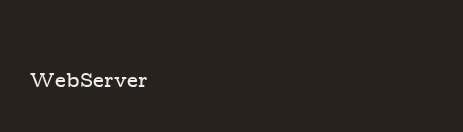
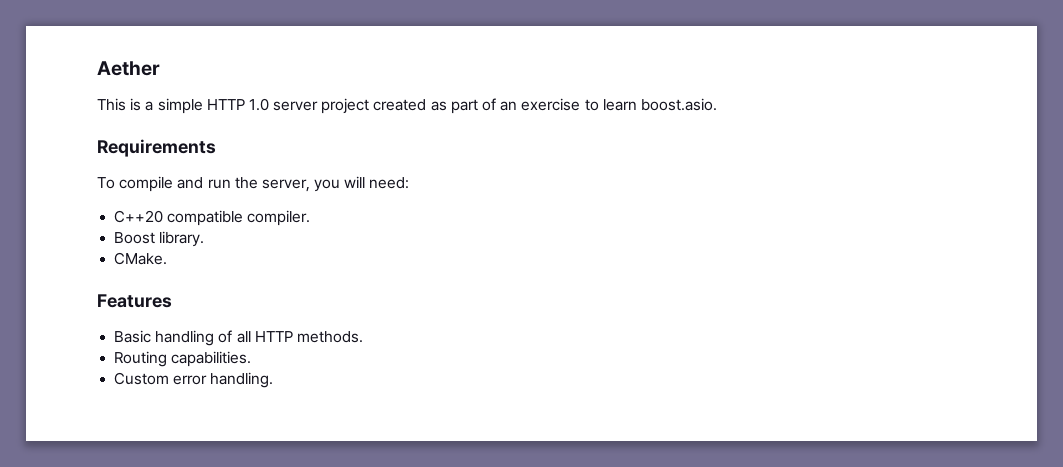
[30,73,148,87] WebServer -> [97,61,160,76] [97,98,717,114] [97,139,216,157] [97,176,410,192] [114,210,311,226] [114,231,205,247] [114,252,168,265] [97,294,172,308] [114,330,363,346] [114,351,252,367] [114,372,274,388] Aether // This is a simple HTTP 1.0 server project created as part of an exercise to learn boost.asio. // Requirements // To compile and run the server, you will need: // C++20 compatible compiler. // Boost library. // CMake. // Features // Basic handling of all HTTP methods. // Routing capabilities. // Custom error handling.

